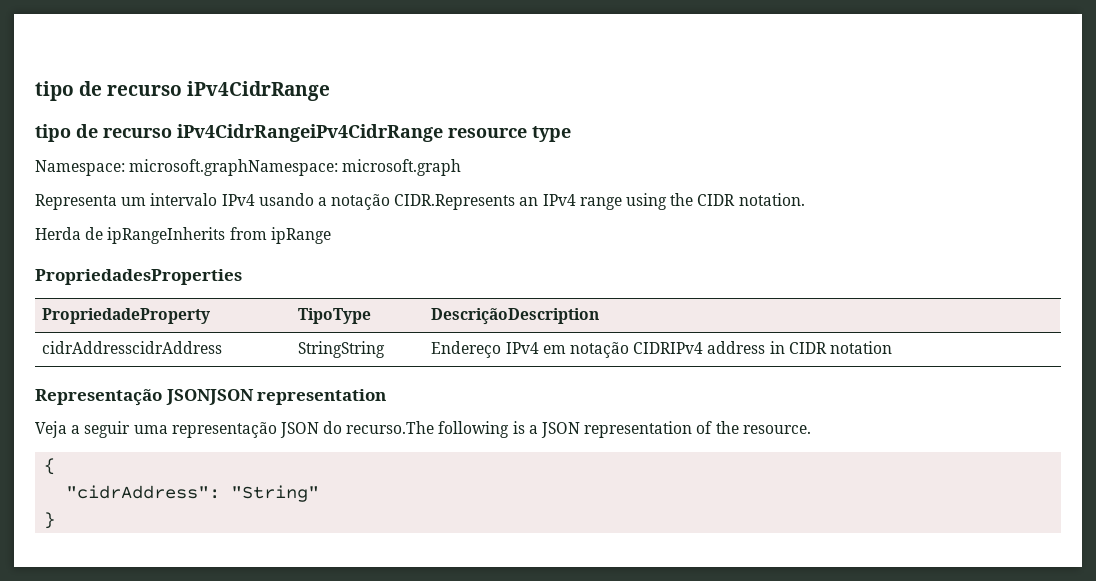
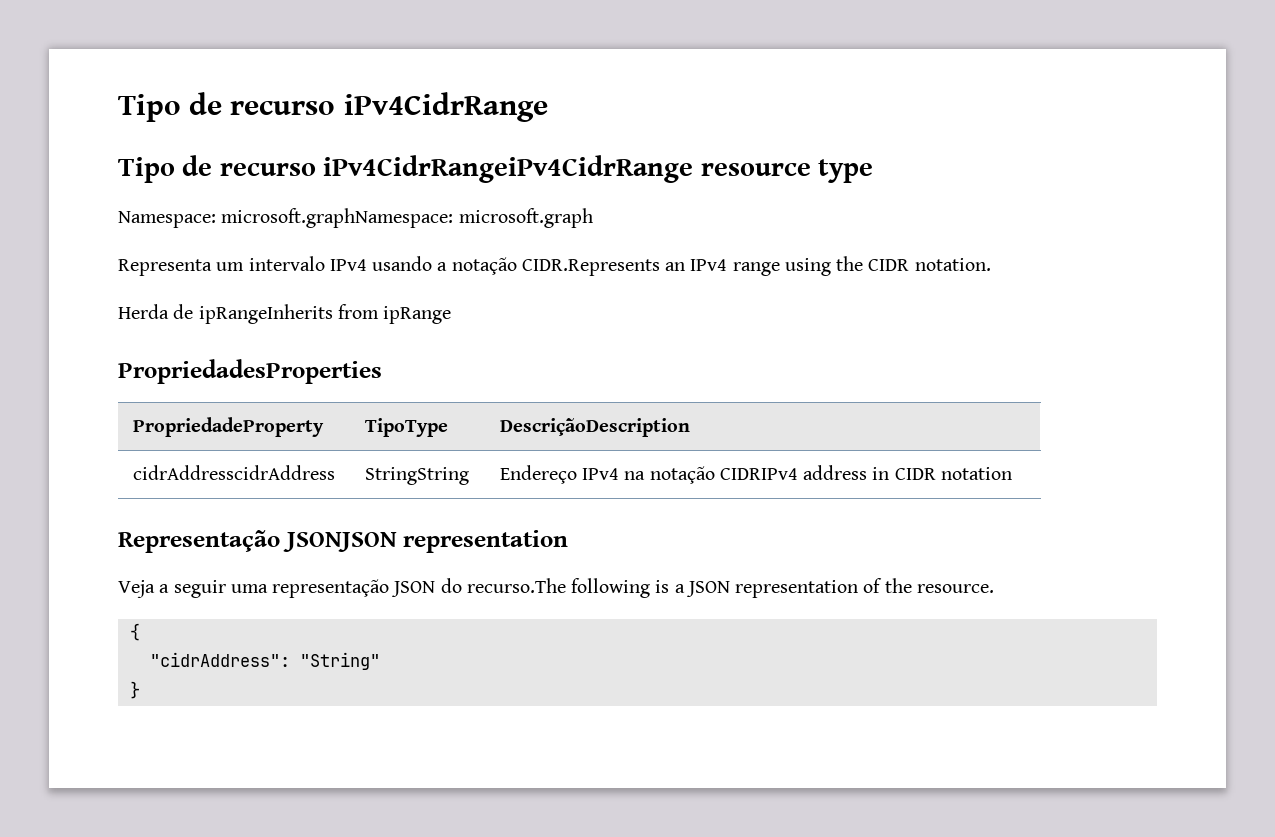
[35,81,74,101] tipo -> [118,94,181,122] Tipo
[35,124,71,142] tipo -> [118,157,175,183] Tipo
[542,345,566,354] em -> [624,471,646,480] na

